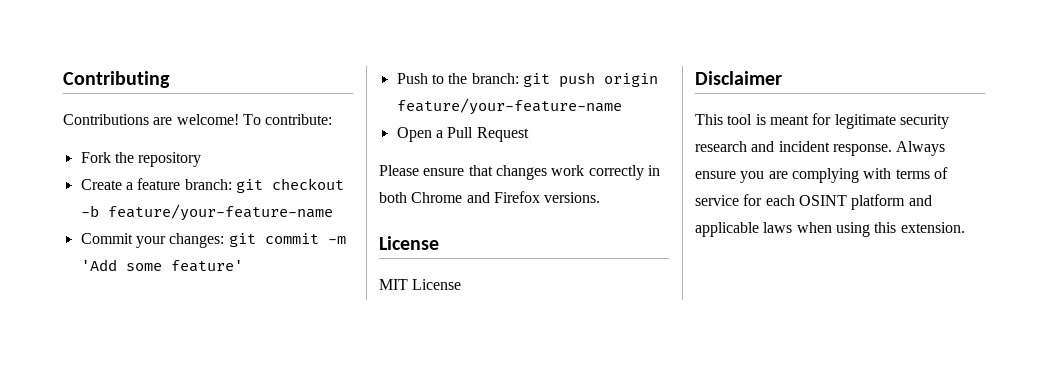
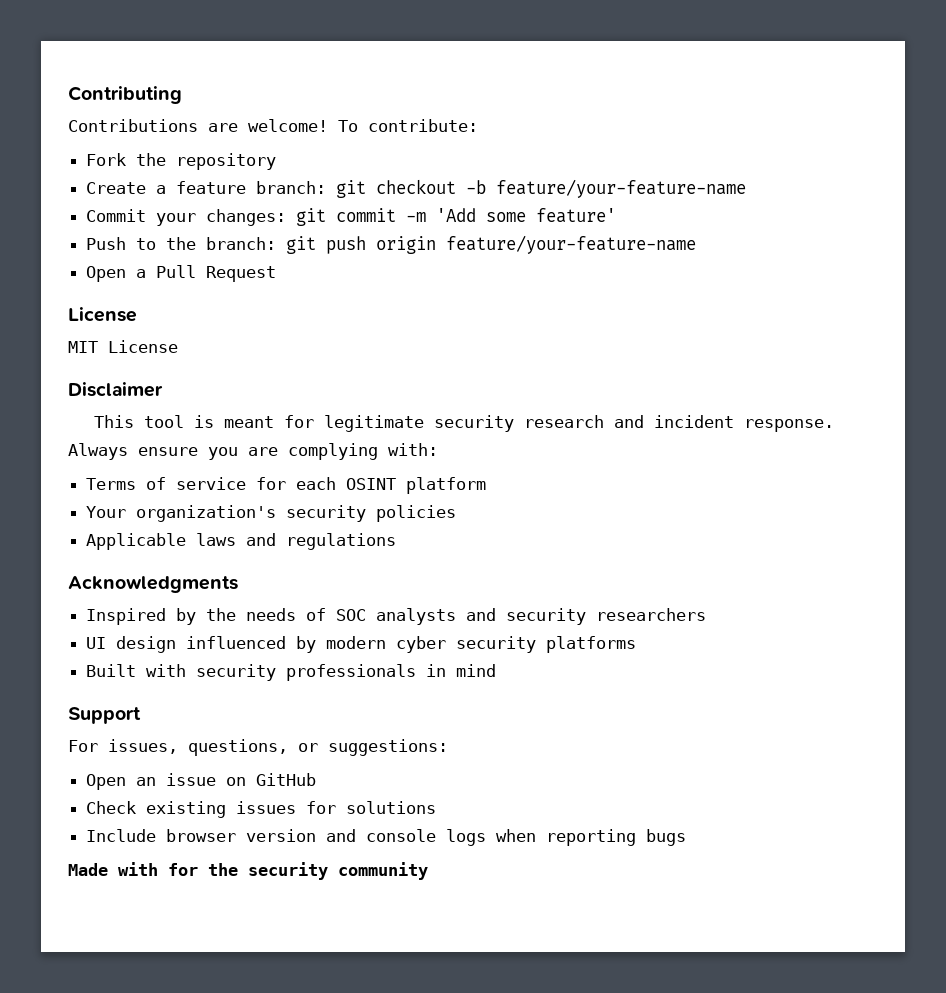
[379,165,660,180] [379,191,601,203] // Please ensure that changes work correctly in both Chrome and Firefox versions. -> (277, 274) none
[863,168,930,179] with terms -> [388,443,438,456] [86,478,137,490] with: // Terms
[908,195,932,206] [695,222,965,237] and applicable laws when using this extension. -> [86,505,457,522] [86,533,397,550] [68,576,238,593] [86,608,707,625] [86,636,637,653] [86,664,497,681] [68,707,141,724] [68,739,448,756] [86,773,317,790] [86,801,437,818] [86,829,687,846] [68,862,428,880] // Your organization's security policies // Applicable laws and regulations // Acknowledgments // Inspired by the needs of SOC analysts and security researchers // UI design influenced by modern cyber security platforms // Built with security professionals in mind // Support // For issues, questions, or suggestions: // Open an issue on GitHub // Check existing issues for solutions // Include browser version and console logs when reporting bugs // Made with for the security community

